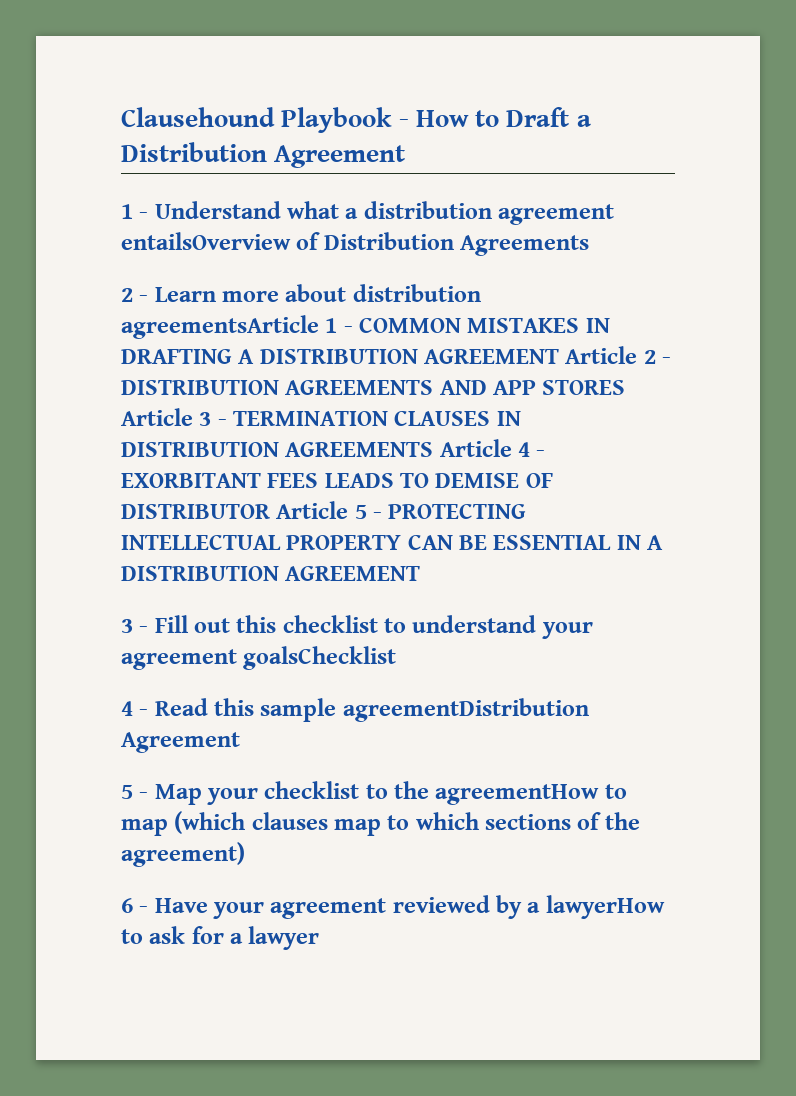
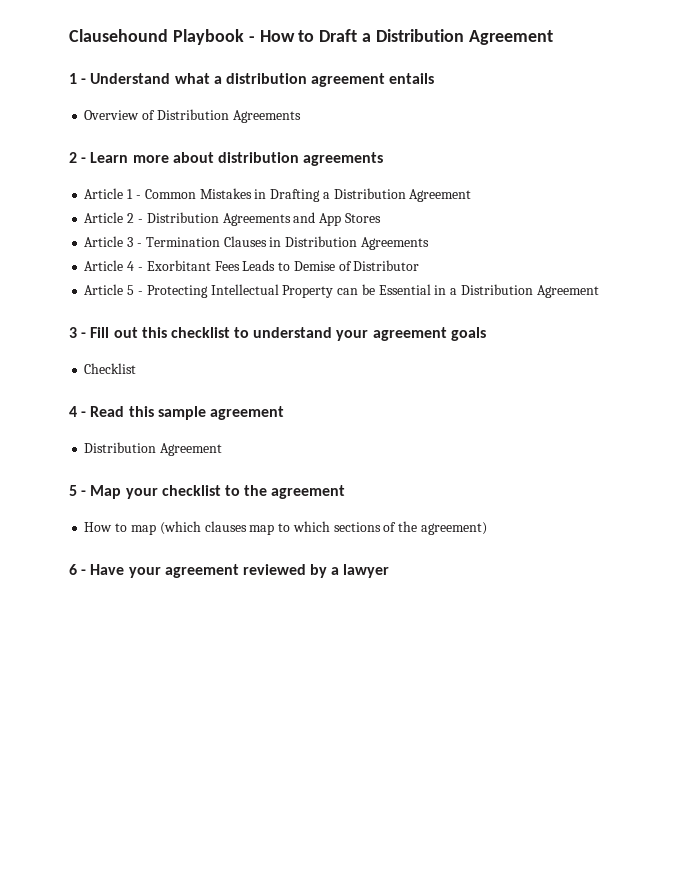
[121,232,291,250] entailsOverview -> [389,73,435,84] [84,110,140,120] entails // Overview
[121,315,610,339] [121,346,672,364] [121,380,626,395] [121,408,521,426] [121,439,546,457] [121,473,553,488] [121,501,527,519] [121,535,664,550] [121,566,421,581] agreementsArticle 1 - COMMON MISTAKES IN DRAFTING A DISTRIBUTION AGREEMENT Article 2 - DISTRIBUTION AGREEMENTS AND APP STORES Article 3 - TERMINATION CLAUSES IN DISTRIBUTION AGREEMENTS Article 4 - EXORBITANT FEES LEADS TO DEMISE OF DISTRIBUTOR Article 5 - PROTECTING INTELLECTUAL PROPERTY CAN BE ESSENTIAL IN A DISTRIBUTION AGREEMENT -> [303,152,384,166] [84,188,472,202] [84,212,381,226] [84,236,429,250] [84,260,420,271] [84,284,599,298] agreements // Article 1 - Common Mistakes in Drafting a Distribution Agreement // Article 2 - Distribution Agreements and App Stores // Article 3 - Termination Clauses in Distribution Agreements // Article 4 - Exorbitant Fees Leads to Demise of Distributor // Article 5 - Protecting Intellectual Property can be Essential in a Distribution Agreement
[243,646,397,670] goalsChecklist -> [450,327,486,341] [84,363,137,374] goals // Checklist
[342,698,589,722] agreementDistribution -> [209,406,284,420] [84,442,157,453] agreement // Distribution
[435,784,600,805] agreementHow -> [271,485,346,499] [84,522,113,532] agreement // How
[545,895,665,919] [121,926,244,944] lawyerHow to ask for a -> (340, 571) none

